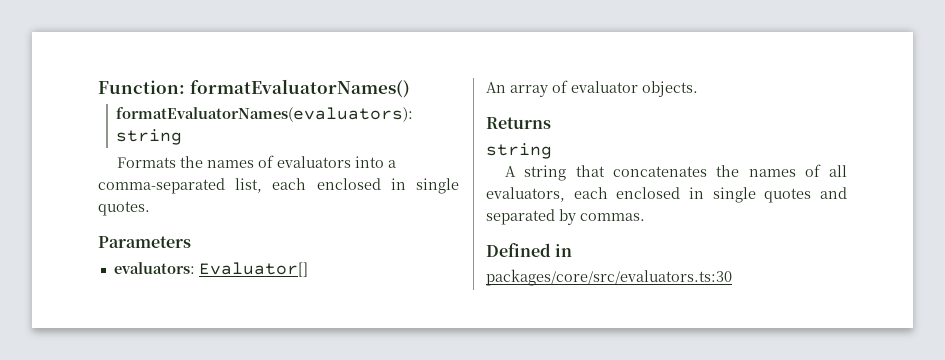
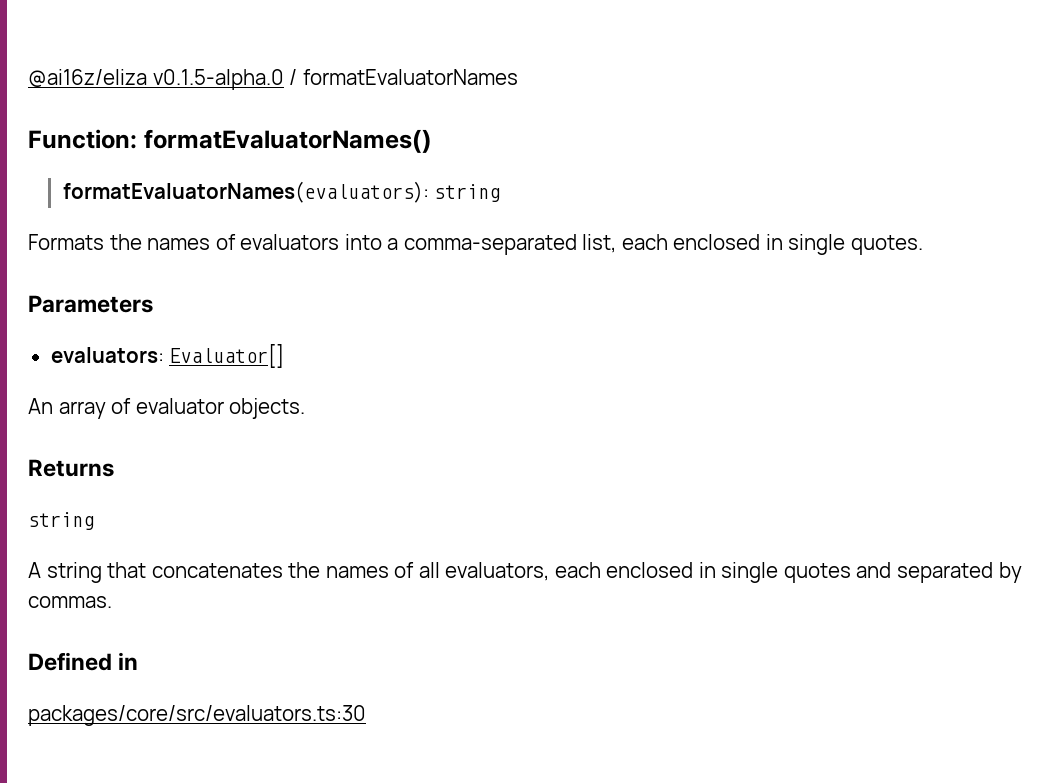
(98, 87) none -> [28,69,518,90] @ai16z/eliza v0.1.5-alpha.0 / formatEvaluatorNames //

